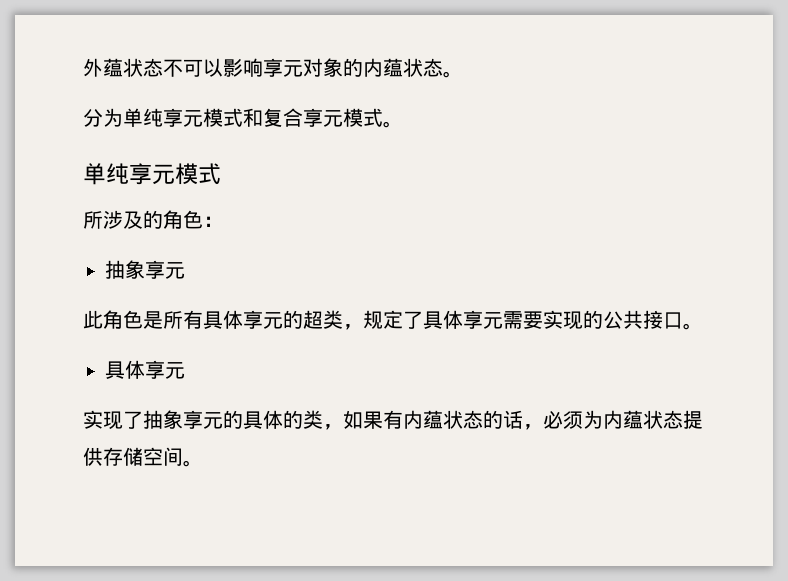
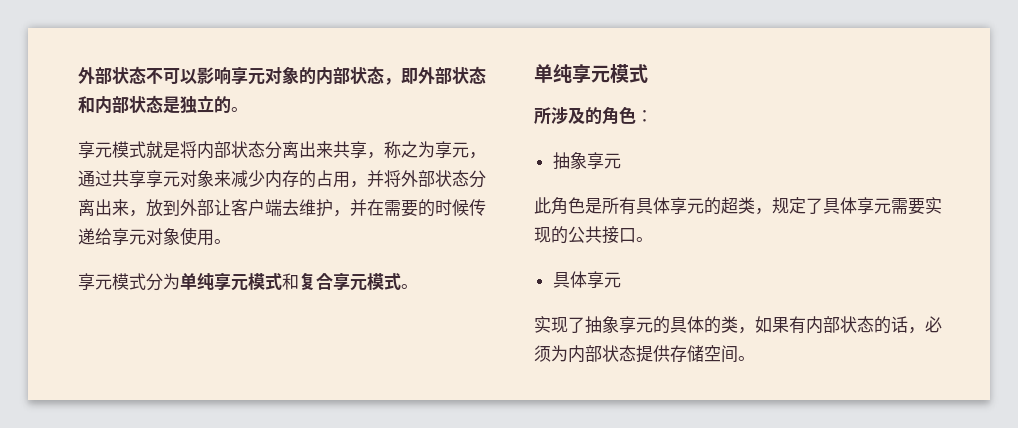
[83,58,123,77] 外蕴 -> [78,67,112,85] 外部
[383,58,463,78] 蕴状态。 // -> [333,66,486,85] [78,95,248,114] [78,141,486,159] [78,170,486,188] [78,199,486,217] [78,227,231,246] [78,273,146,291] 部状态，即外部状态和内部状态是独立的。 // 享元模式就是将内部状态分离出来共享，称之为享元，通过共享享元对象来减少内存的占用，并将外部状态分离出来，放到外部让客户端去维护，并在需要的时候传递给享元对象使用。 // 享元模式
[423,410,443,429] 蕴 -> [823,316,840,333] 部
[623,410,643,429] 蕴 -> [585,345,602,362] 部

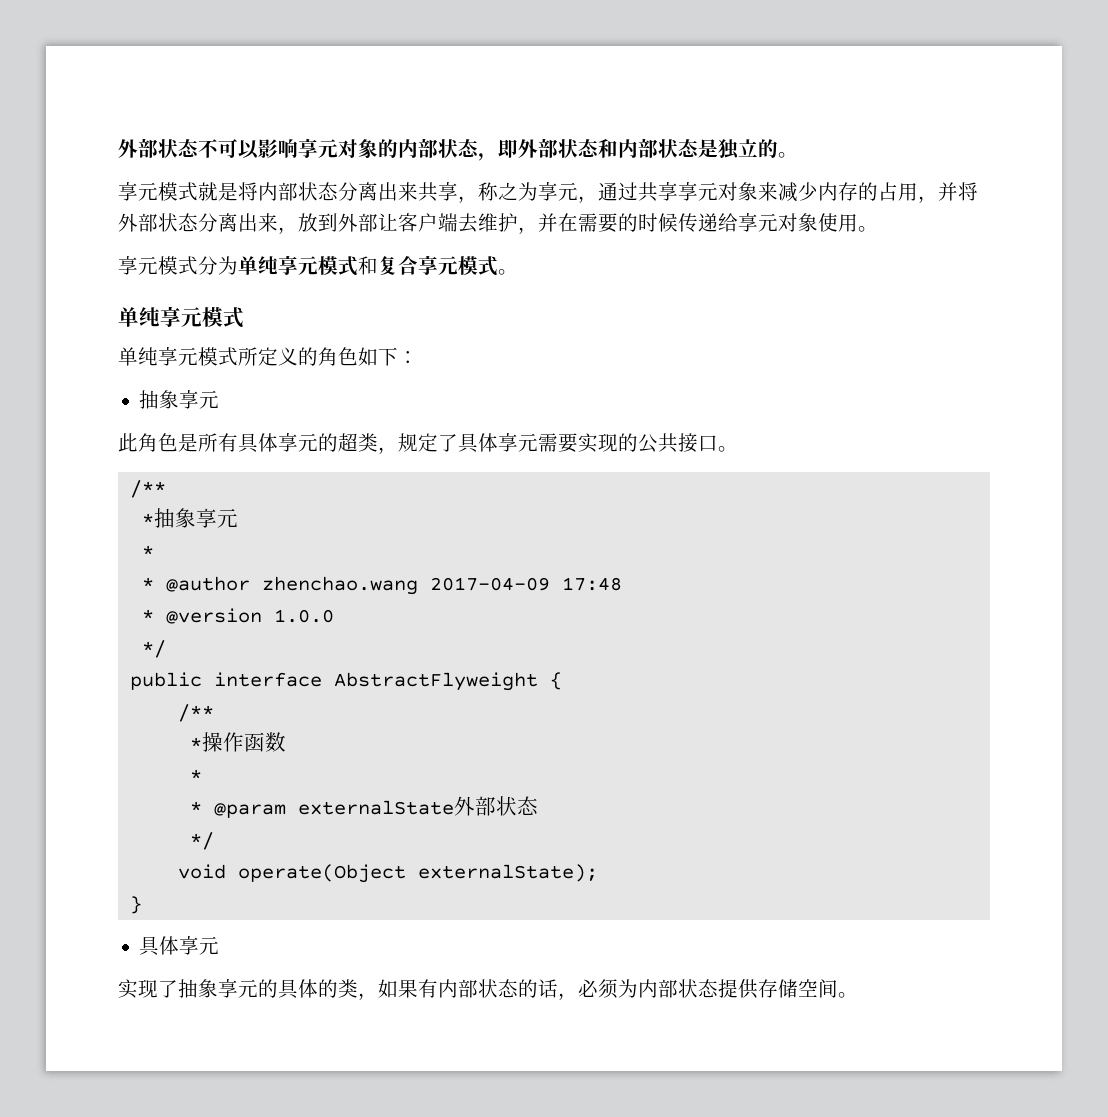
[534,106,636,125] 所涉及的角色 -> [118,347,398,366] 单纯享元模式所定义的角色如下
(653, 239) none -> [129,480,166,498] [141,508,238,528] [141,545,154,558] [141,576,622,595] [141,608,334,624] [141,640,166,658] [129,672,562,691] [177,704,214,722] [189,732,286,752] [189,769,202,782] [189,796,538,818] [189,832,214,850] [177,864,598,883] [129,896,142,914] // /** // *抽象享元 // * // * @author zhenchao.wang 2017-04-09 17:48 // * @version 1.0.0 // */ // public interface AbstractFlyweight { // /** // *操作函数 // * // * @param externalState外部状态 // */ // void operate(Object externalState); // }

